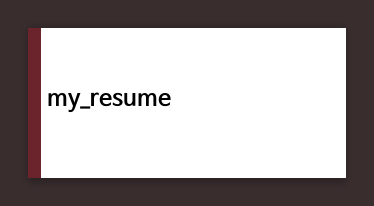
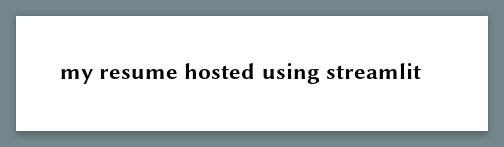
[47,92,171,113] my_resume -> [60,63,421,84] my resume hosted using streamlit

